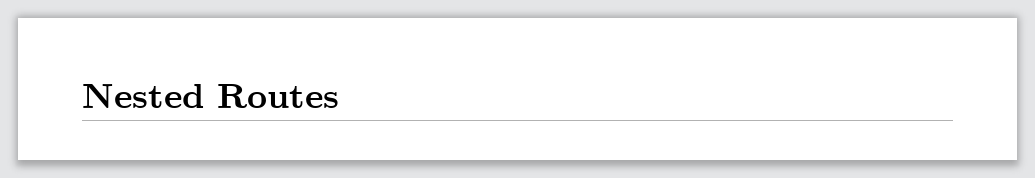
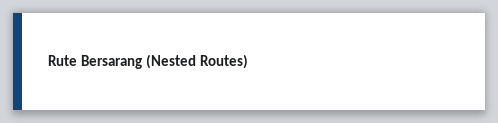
[82,84,339,108] Nested Routes -> [48,54,249,69] Rute Bersarang (Nested Routes)

